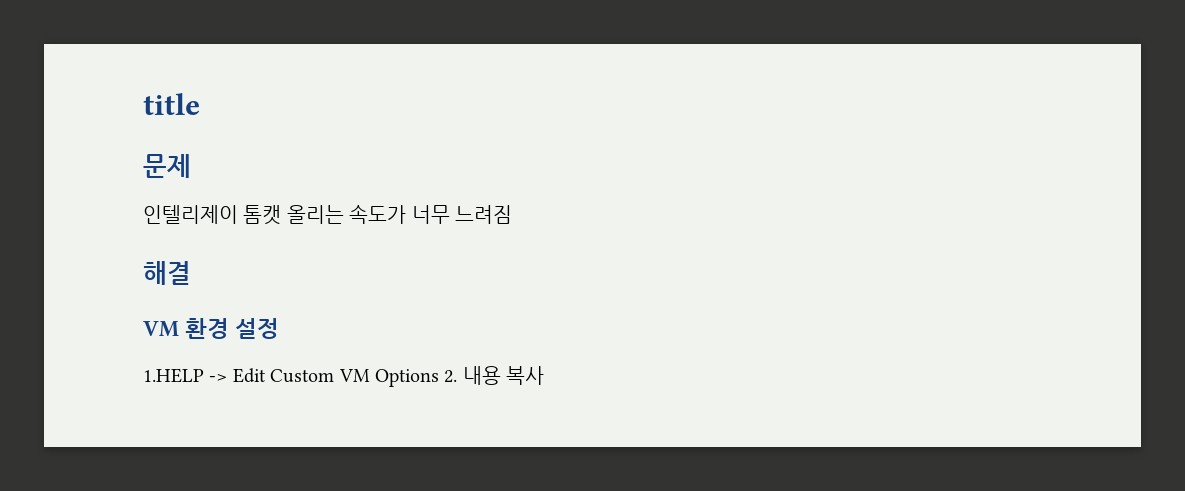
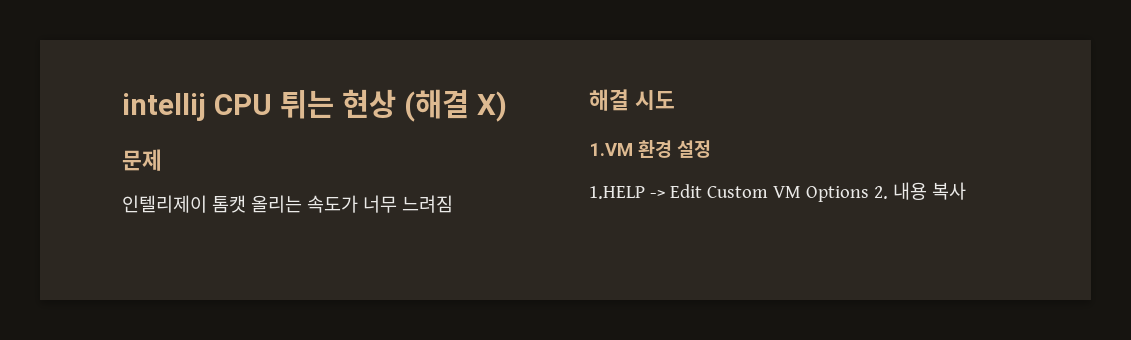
[143,93,200,115] title -> [122,89,507,122] intellij CPU 튀는 현상 (해결 X)
[143,321,179,337] // VM -> [634,90,675,110] [589,143,633,156] 시도 // 1.VM

